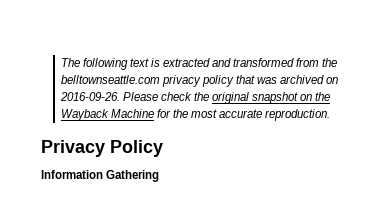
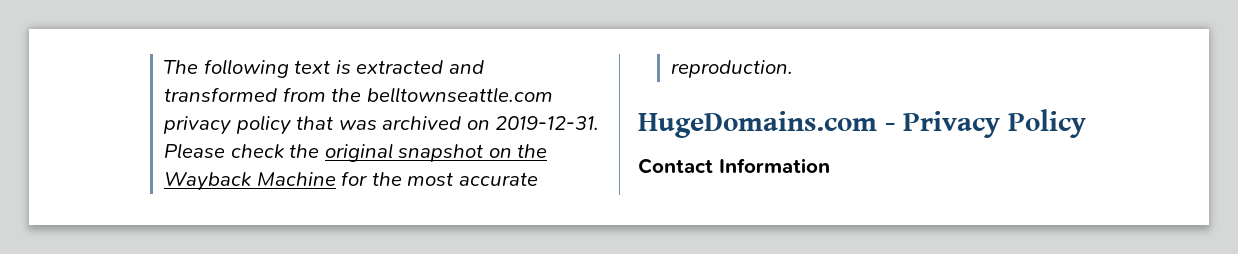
[59,92,120,101] 2016-09-26. -> [495,116,600,130] 2019-12-31.
(331, 115) none -> [638,111,895,138] HugeDomains.com -
[41,170,160,182] Information Gathering -> [638,158,830,174] Contact Information

